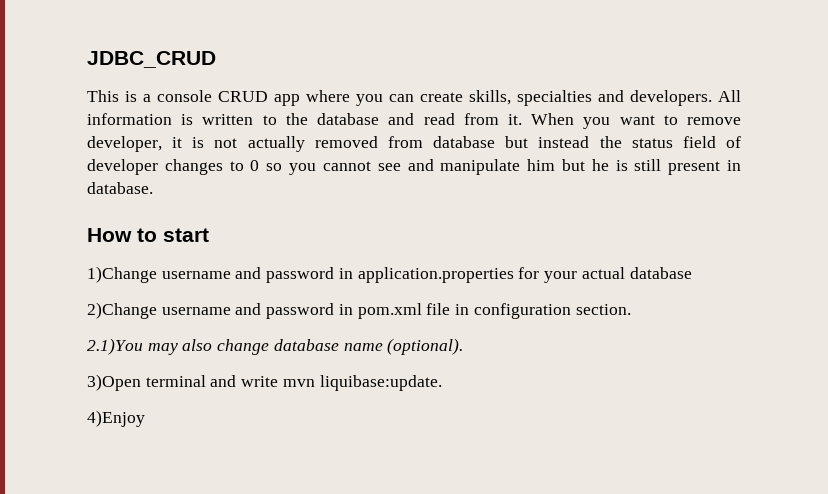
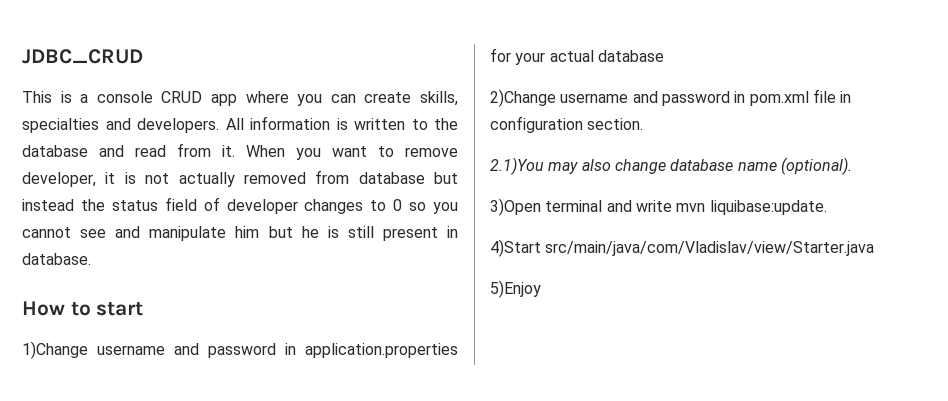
[87,410,145,427] 4)Enjoy -> [490,239,875,257] [490,280,541,298] 4)Start src/main/java/com/Vladislav/view/Starter.java // 5)Enjoy

